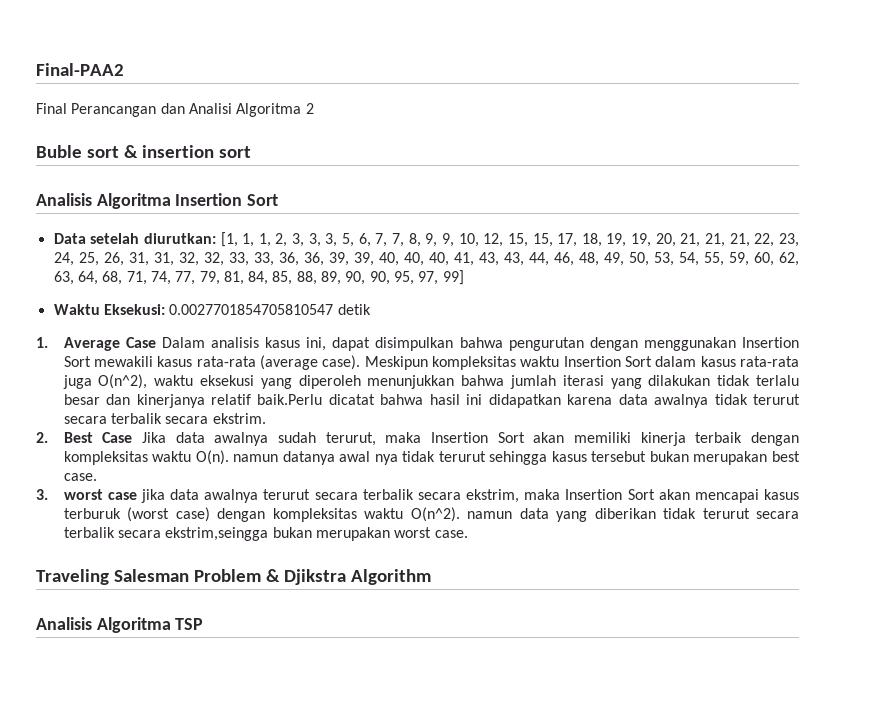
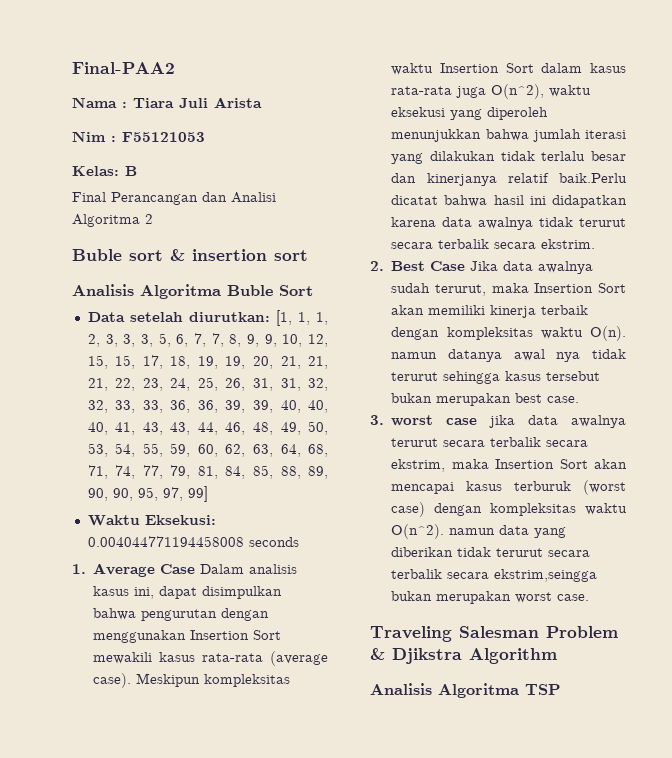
(124, 69) none -> [72,97,262,108] [72,131,205,142] [72,166,137,176] // Nama : Tiara Juli Arista // Nim : F55121053 // Kelas: B
[175,193,243,206] Insertion -> [227,285,273,296] Buble
[169,304,371,315] 0.0027701854705810547 detik -> [87,536,299,547] 0.004044771194458008 seconds

